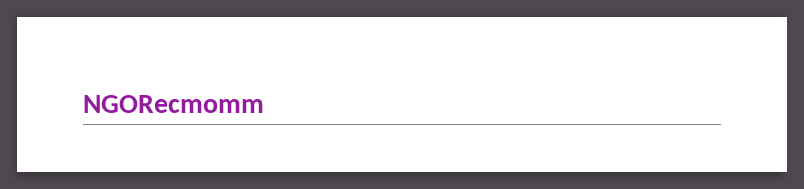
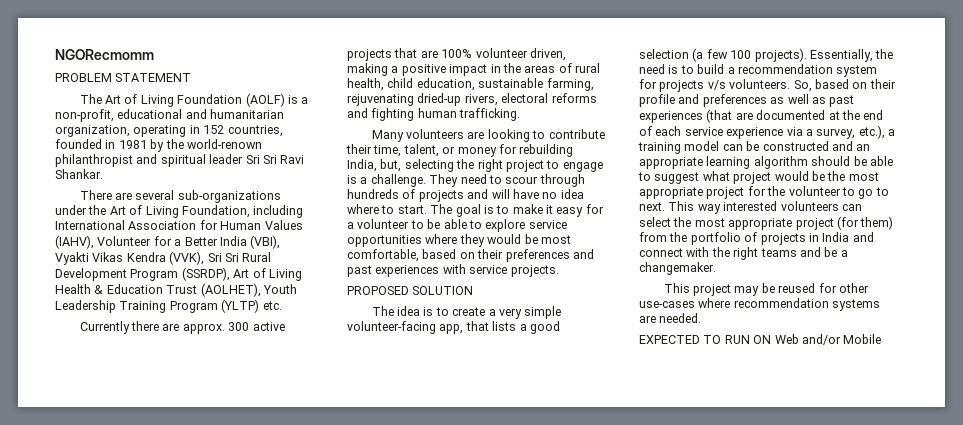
(264, 104) none -> [55,73,192,82] [79,93,309,107] [55,109,285,122] [55,125,283,137] [55,139,262,152] [55,154,305,167] [55,169,103,179] [79,190,281,203] [55,205,304,218] [55,220,303,230] [55,235,281,249] [55,251,272,265] [55,267,302,281] [55,283,297,297] [55,299,282,313] [79,321,285,334] [347,48,566,61] [347,63,600,76] [347,78,594,91] [347,93,597,106] [347,108,521,121] [371,129,605,142] [346,144,574,157] [347,159,603,172] [347,174,585,187] [347,189,584,202] [347,204,604,217] [347,219,567,232] [347,234,571,247] [347,249,594,262] [347,264,559,277] [347,286,474,295] [371,306,562,319] [347,321,560,334] [639,48,894,62] [639,64,878,77] [639,79,896,92] [639,94,855,107] [639,109,884,123] [639,125,895,139] [638,141,871,154] [639,156,893,169] [638,171,879,184] [639,186,889,199] [639,201,862,214] [639,216,894,230] [639,232,874,245] [639,247,848,260] [639,262,716,275] [663,283,869,296] [639,298,881,311] [639,313,702,323] [639,334,882,345] // PROBLEM STATEMENT // The Art of Living Foundation (AOLF) is a non-profit, educational and humanitarian organization, operating in 152 countries, founded in 1981 by the world-renown philanthropist and spiritual leader Sri Sri Ravi Shankar. // There are several sub-organizations under the Art of Living Foundation, including International Association for Human Values (IAHV), Volunteer for a Better India (VBI), Vyakti Vikas Kendra (VVK), Sri Sri Rural Development Program (SSRDP), Art of Living Health & Education Trust (AOLHET), Youth Leadership Training Program (YLTP) etc. // Currently there are approx. 300 active projects that are 100% volunteer driven, making a positive impact in the areas of rural health, child education, sustainable farming, rejuvenating dried-up rivers, electoral reforms and fighting human trafficking. // Many volunteers are looking to contribute their time, talent, or money for rebuilding India, but, selecting the right project to engage is a challenge. They need to scour through hundreds of projects and will have no idea where to start. The goal is to make it easy for a volunteer to be able to explore service opportunities where they would be most comfortable, based on their preferences and past experiences with service projects. // PROPOSED SOLUTION // The idea is to create a very simple volunteer-facing app, that lists a good selection (a few 100 projects). Essentially, the need is to build a recommendation system for projects v/s volunteers. So, based on their profile and preferences as well as past experiences (that are documented at the end of each service experience via a survey, etc.), a training model can be constructed and an appropriate learning algorithm should be able to suggest what project would be the most appropriate project for the volunteer to go to next. This way interested volunteers can select the most appropriate project (for them) from the portfolio of projects in India and connect with the right teams and be a changemaker. // This project may be reused for other use-cases where recommendation systems are needed. // EXPECTED TO RUN ON Web and/or Mobile

